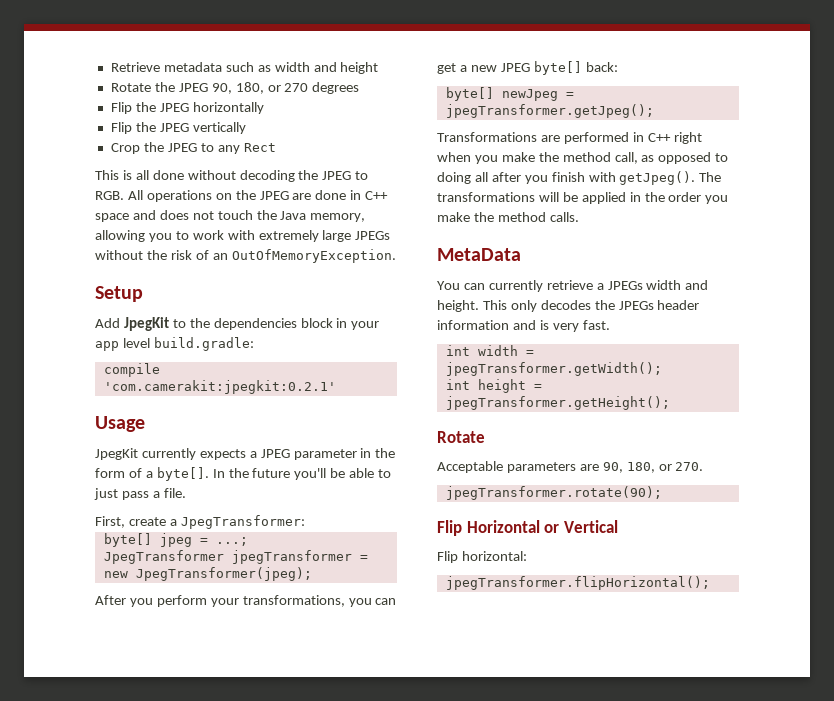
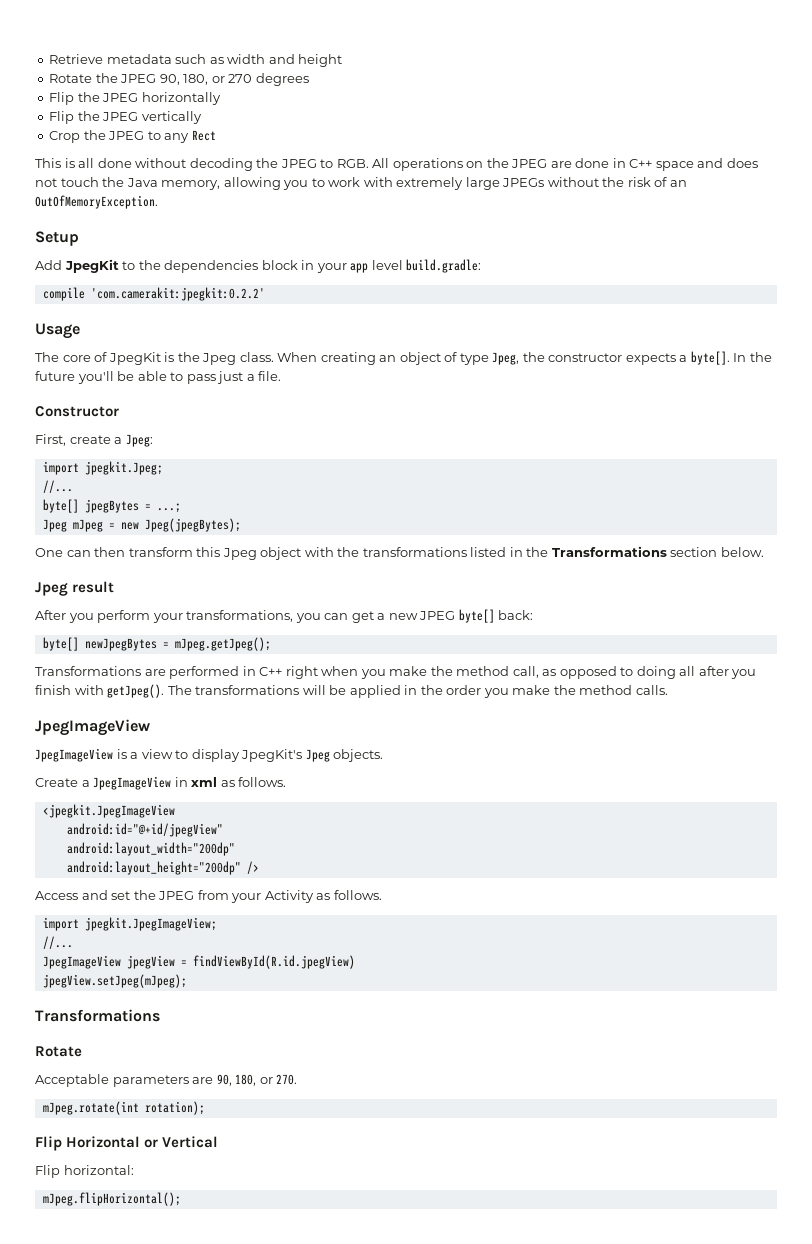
[103,380,336,394] 'com.camerakit:jpegkit:0.2.1' -> [90,287,265,301] 'com.camerakit:jpegkit:0.2.2'
[95,448,396,460] [95,468,142,478] JpegKit currently expects a JPEG parameter in the form of -> [35,352,676,365] The core of JpegKit is the Jpeg class. When creating an object of type Jpeg, the constructor expects
[94,488,149,500] just pass -> [186,371,244,384] pass just
(186, 493) none -> [35,406,119,417] // Constructor
[180,515,305,529] [103,533,192,547] JpegTransformer: // byte[] jpeg -> [125,434,153,447] [42,461,163,475] [42,480,73,493] [42,499,139,513] Jpeg: // import jpegkit.Jpeg; // //... // byte[] jpegBytes
[103,550,368,564] [103,567,312,581] JpegTransformer jpegTransformer = new JpegTransformer(jpeg); -> [42,518,241,532] [35,546,764,560] [35,581,115,596] Jpeg mJpeg = new Jpeg(jpegBytes); // One can then transform this Jpeg object with the transformations listed in the Transformations section below. // Jpeg result
[501,89,574,101] [445,104,654,118] newJpeg = jpegTransformer.getJpeg(); -> [84,637,271,651] newJpegBytes = mJpeg.getJpeg();
[437,248,521,261] [437,280,709,292] [437,300,700,312] [437,320,610,332] [445,345,534,356] [445,362,662,376] [445,379,542,393] [445,396,670,410] MetaData // You can currently retrieve a JPEGs width and height. This only decodes the JPEGs header information and is very fast. // int width = jpegTransformer.getWidth(); // int height = jpegTransformer.getHeight(); -> [35,719,150,736] [35,748,384,762] [35,776,287,790] [42,804,175,818] [66,823,223,837] [66,842,235,856] [66,861,259,875] [35,890,382,903] [42,917,217,931] [42,936,73,949] [42,955,355,969] [42,974,187,988] [35,1009,160,1022] JpegImageView // JpegImageView is a view to display JpegKit's Jpeg objects. // Create a JpegImageView in xml as follows. // <jpegkit.JpegImageView // android:id="@+id/jpegView" // android:layout_width="200dp" // android:layout_height="200dp" /> // Access and set the JPEG from your Activity as follows. // import jpegkit.JpegImageView; // //... // JpegImageView jpegView = findViewById(R.id.jpegView) // jpegView.setJpeg(mJpeg); // Transformations
[445,486,662,500] jpegTransformer.rotate(90); -> [42,1101,205,1115] mJpeg.rotate(int rotation);
[445,576,710,590] jpegTransformer.flipHorizontal(); -> [42,1192,181,1206] mJpeg.flipHorizontal();

